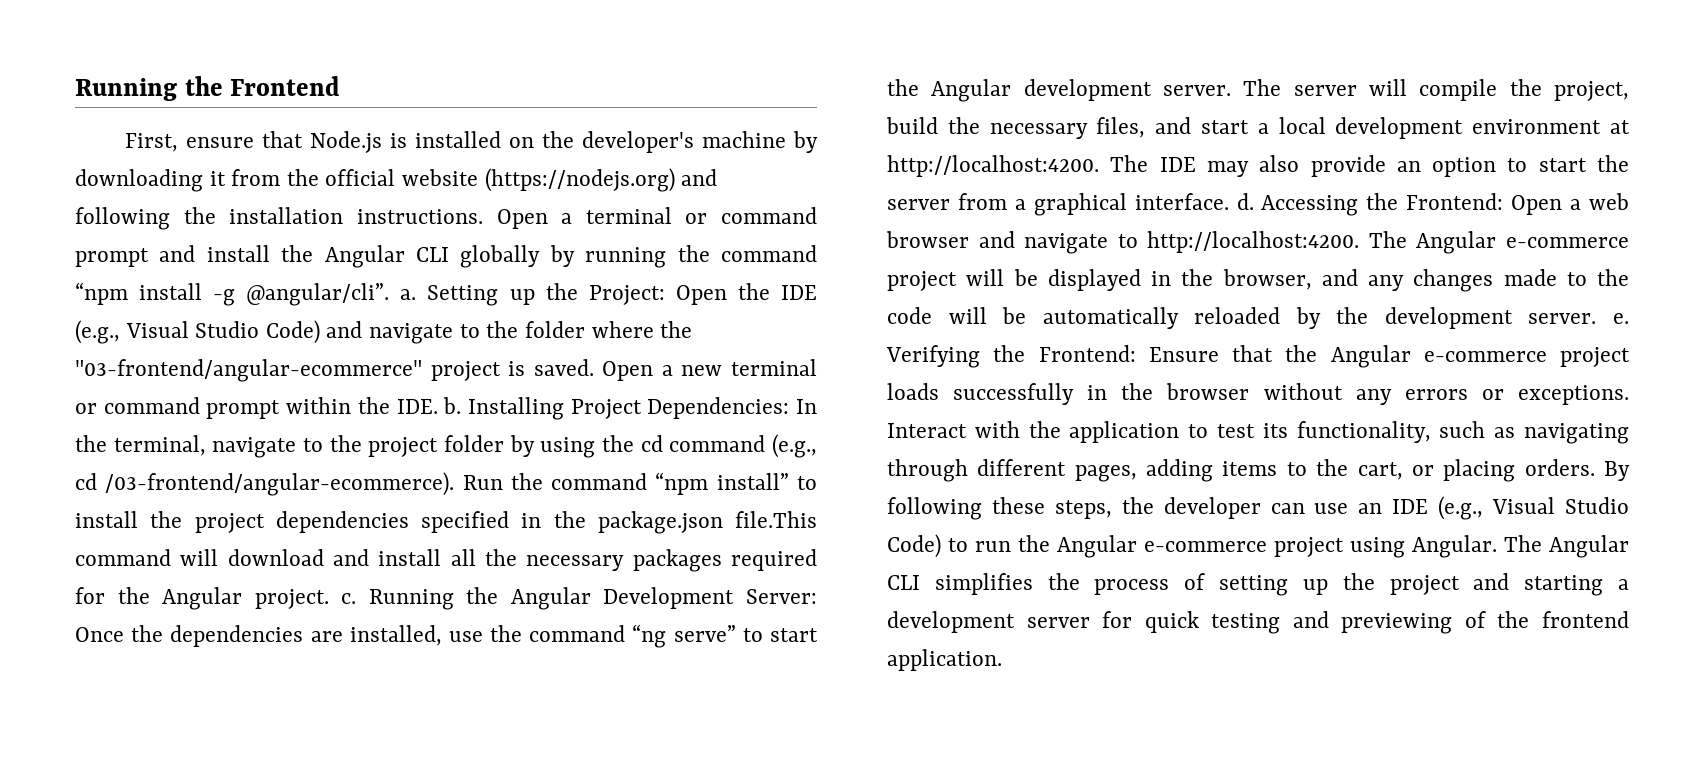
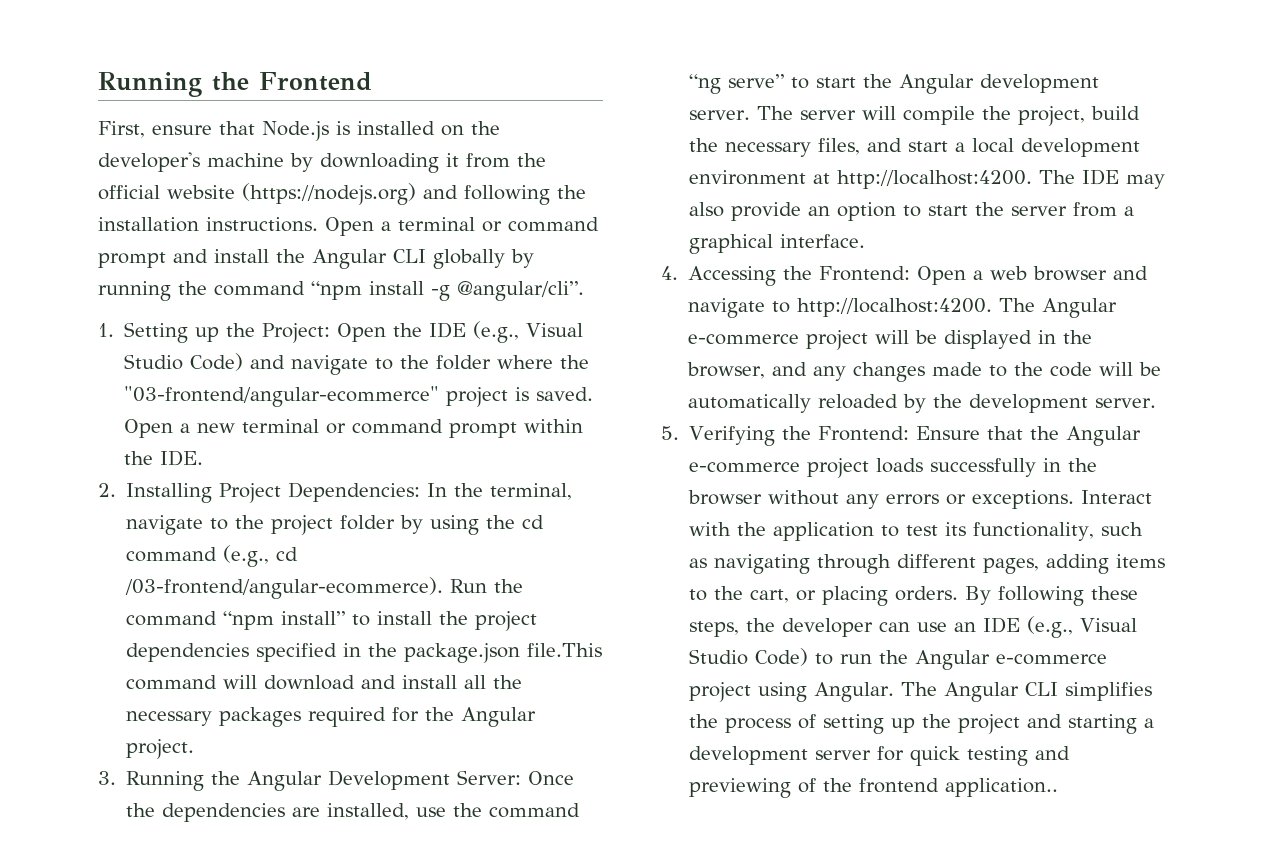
[400,289,417,300] a. -> [98,323,114,337] // 1.
[443,397,462,414] b. -> [98,483,116,497] // 2.
[341,593,357,604] c. -> [98,771,116,785] // 3.
[1236,193,1254,210] d. -> [661,266,678,280] // 4.
[1613,313,1629,324] e. -> [661,426,679,440] // 5.
[887,649,1002,671] application. -> [945,778,1059,797] application..

